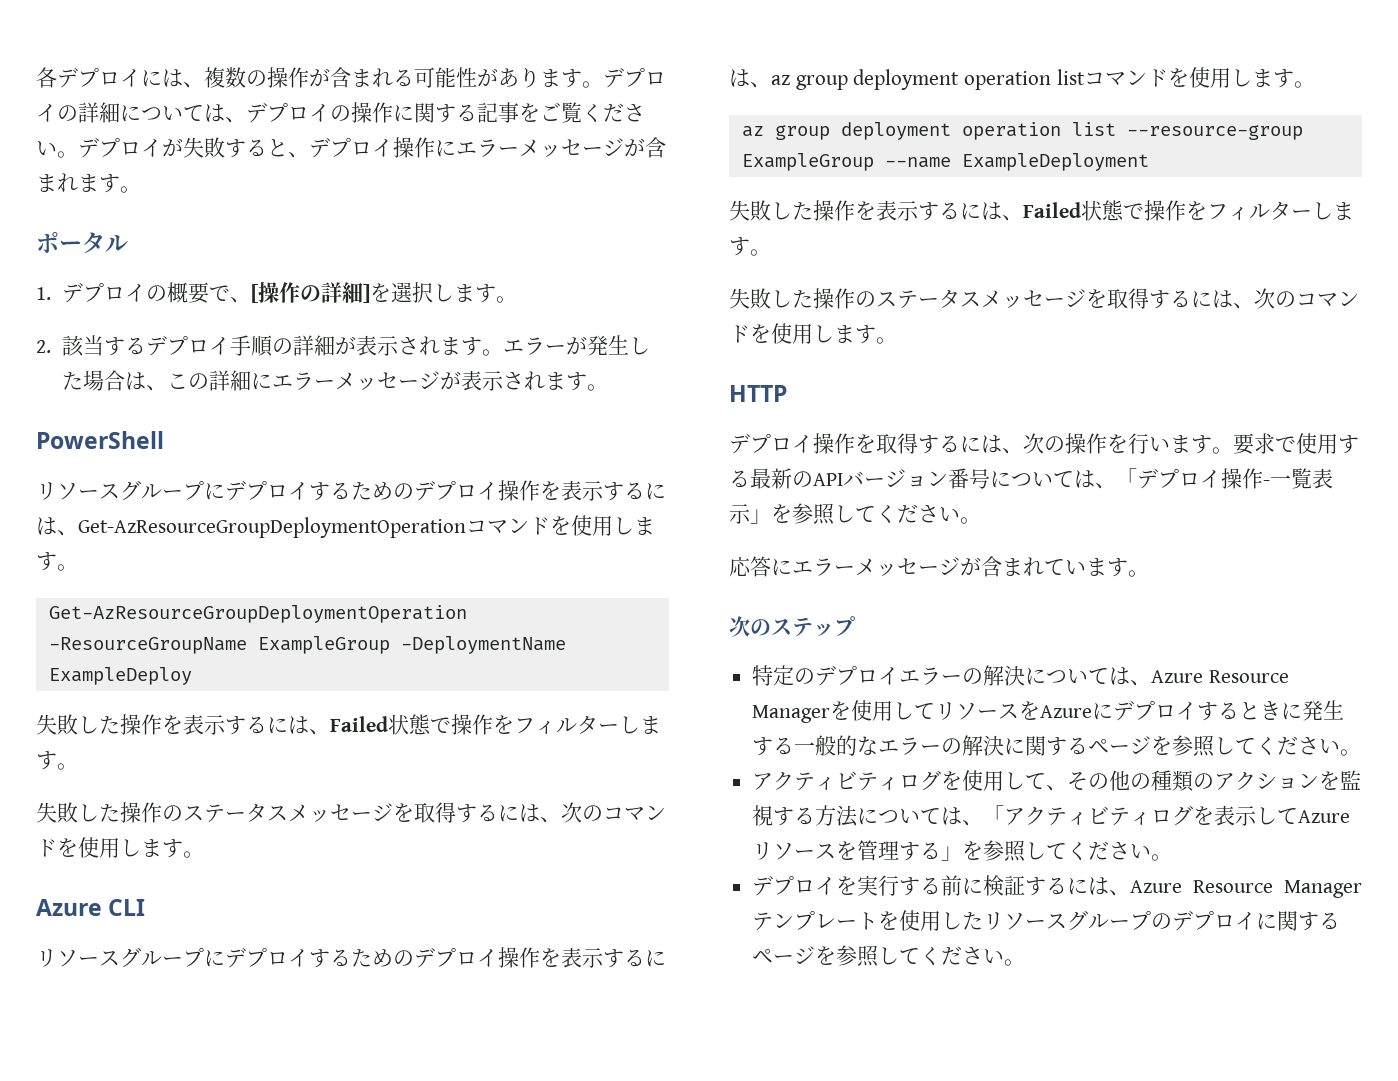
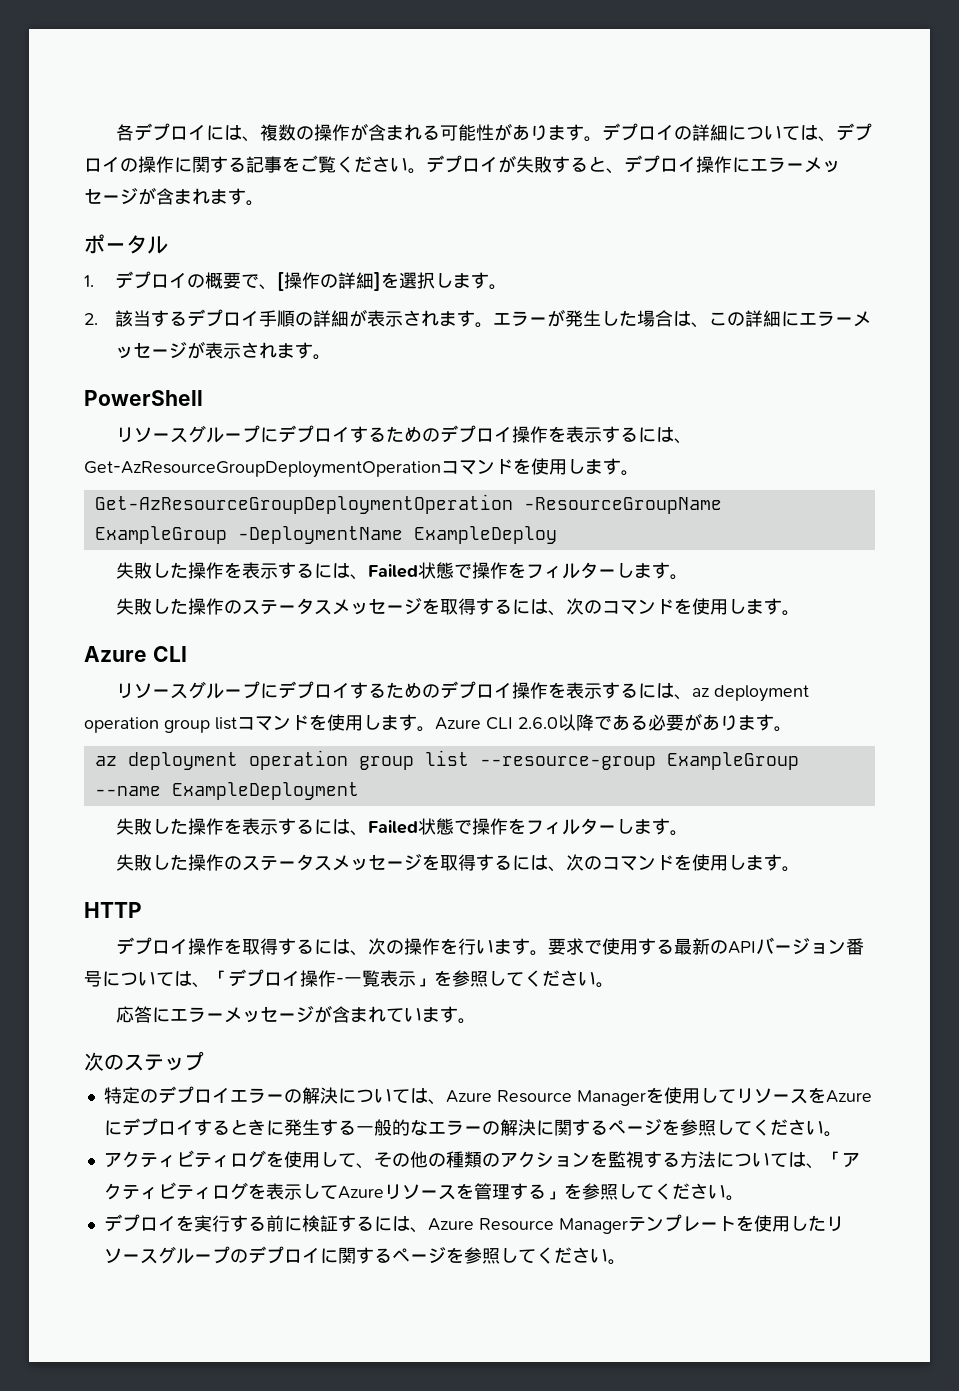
[795,69,1052,90] group deployment operation -> [713,685,809,702] [84,717,210,733] deployment operation group
[741,122,1061,140] // az group deployment operation -> [435,713,792,732] [94,750,414,770] Azure CLI 2.6.0以降である必要があります。 // az deployment operation group

